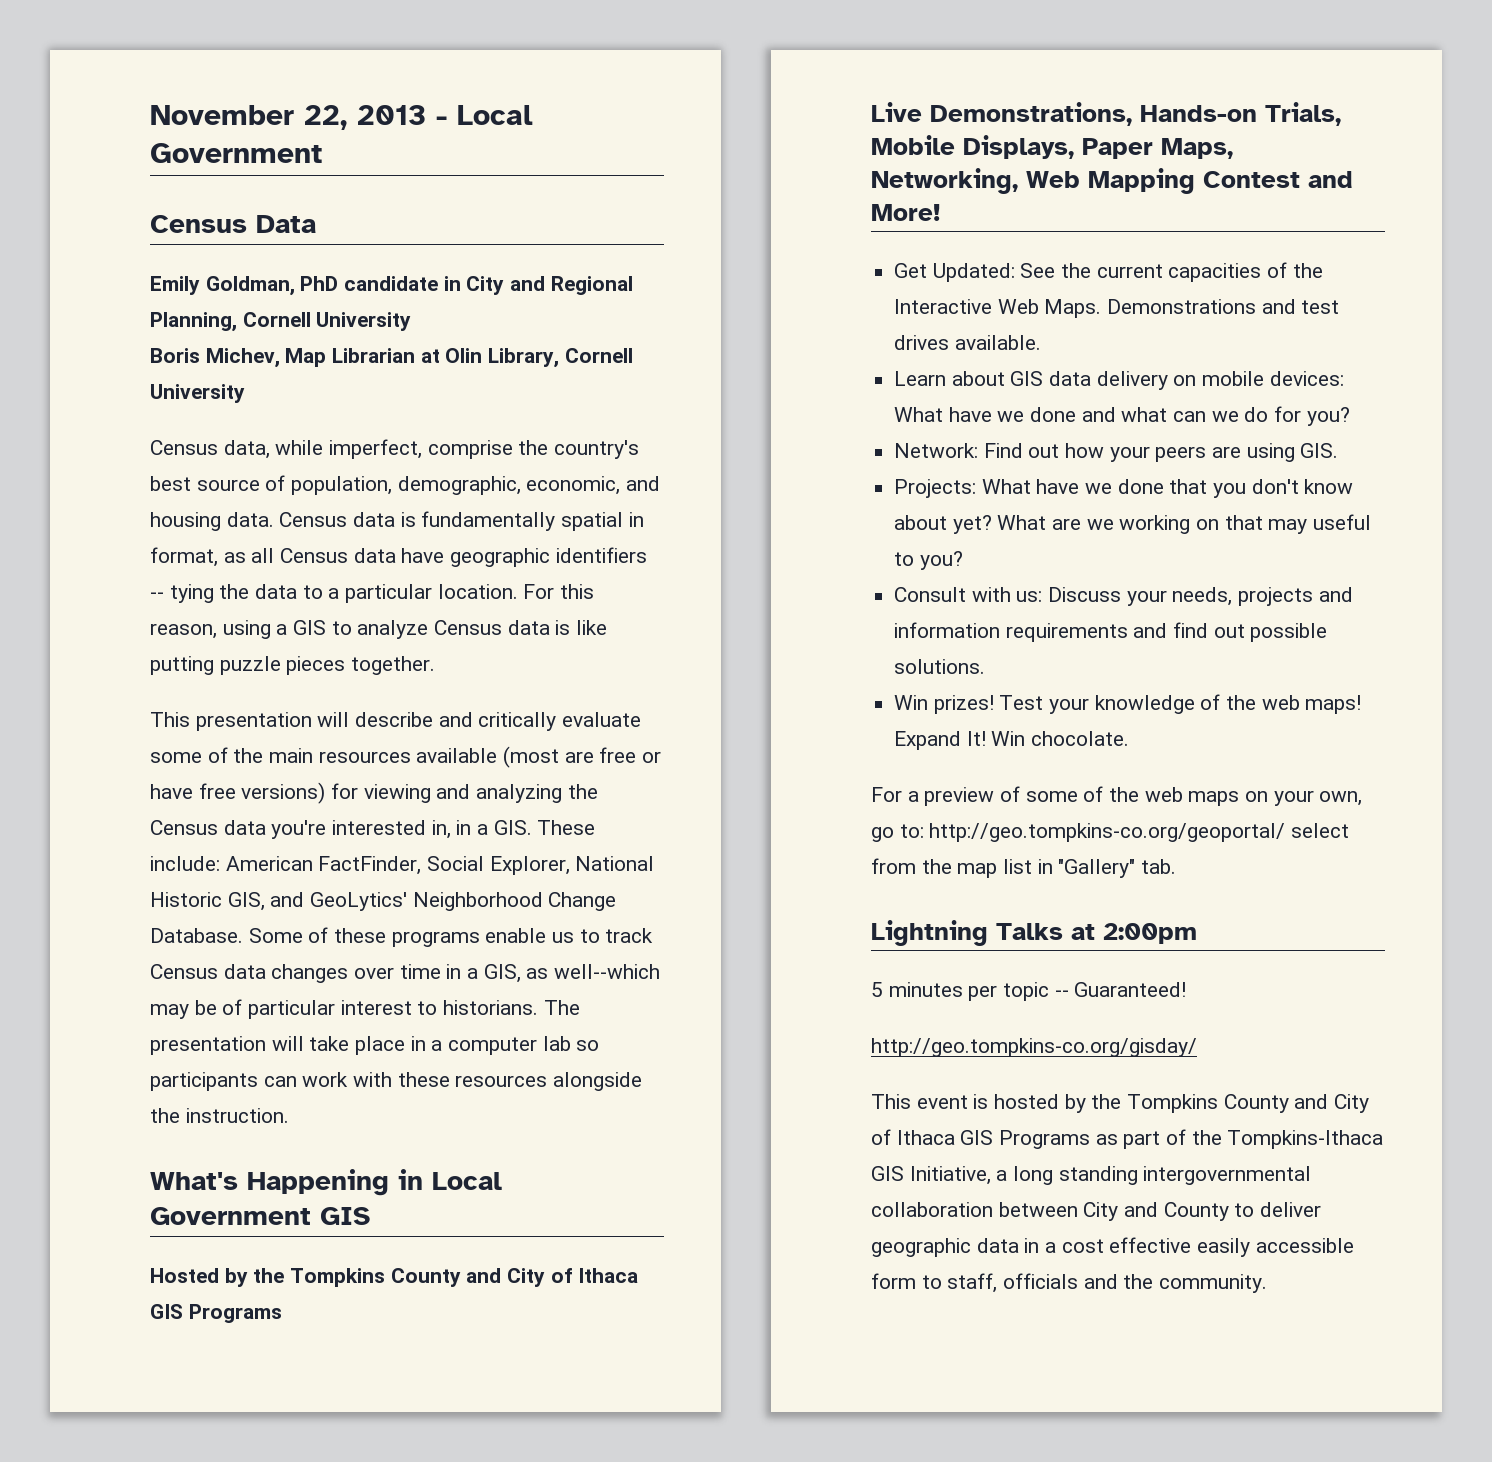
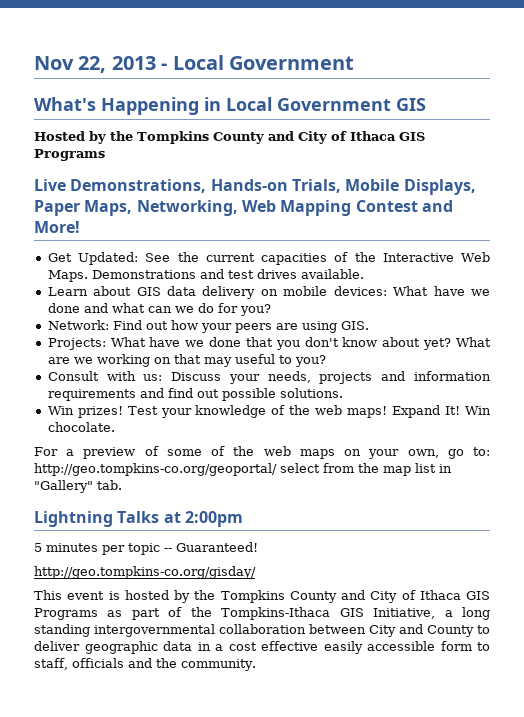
[150,105,294,125] November -> [34,56,74,70] Nov
[150,215,316,233] [150,276,633,296] [150,312,412,332] [150,348,633,368] [150,384,245,403] [150,439,640,459] [150,475,661,495] [150,511,644,531] [150,547,647,567] [150,584,595,603] [150,620,608,639] [150,656,436,675] [150,712,642,731] [150,746,662,768] [150,782,598,804] [150,820,596,839] [150,856,655,875] [150,892,617,911] [150,927,654,947] [150,964,661,983] [150,999,580,1019] [150,1036,600,1055] [150,1072,643,1091] [150,1108,289,1123] // Census Data // Emily Goldman, PhD candidate in City and Regional Planning, Cornell University // Boris Michev, Map Librarian at Olin Library, Cornell University // Census data, while imperfect, comprise the country's best source of population, demographic, economic, and housing data. Census data is fundamentally spatial in format, as all Census data have geographic identifiers -- tying the data to a particular location. For this reason, using a GIS to analyze Census data is like putting puzzle pieces together. // This presentation will describe and critically evaluate some of the main resources available (most are free or have free versions) for viewing and analyzing the Census data you're interested in, in a GIS. These include: American FactFinder, Social Explorer, National Historic GIS, and GeoLytics' Neighborhood Change Database. Some of these programs enable us to track Census data changes over time in a GIS, as well--which may be of particular interest to historians. The presentation will take place in a computer lab so participants can work with these resources alongside the instruction. -> (354, 63) none

